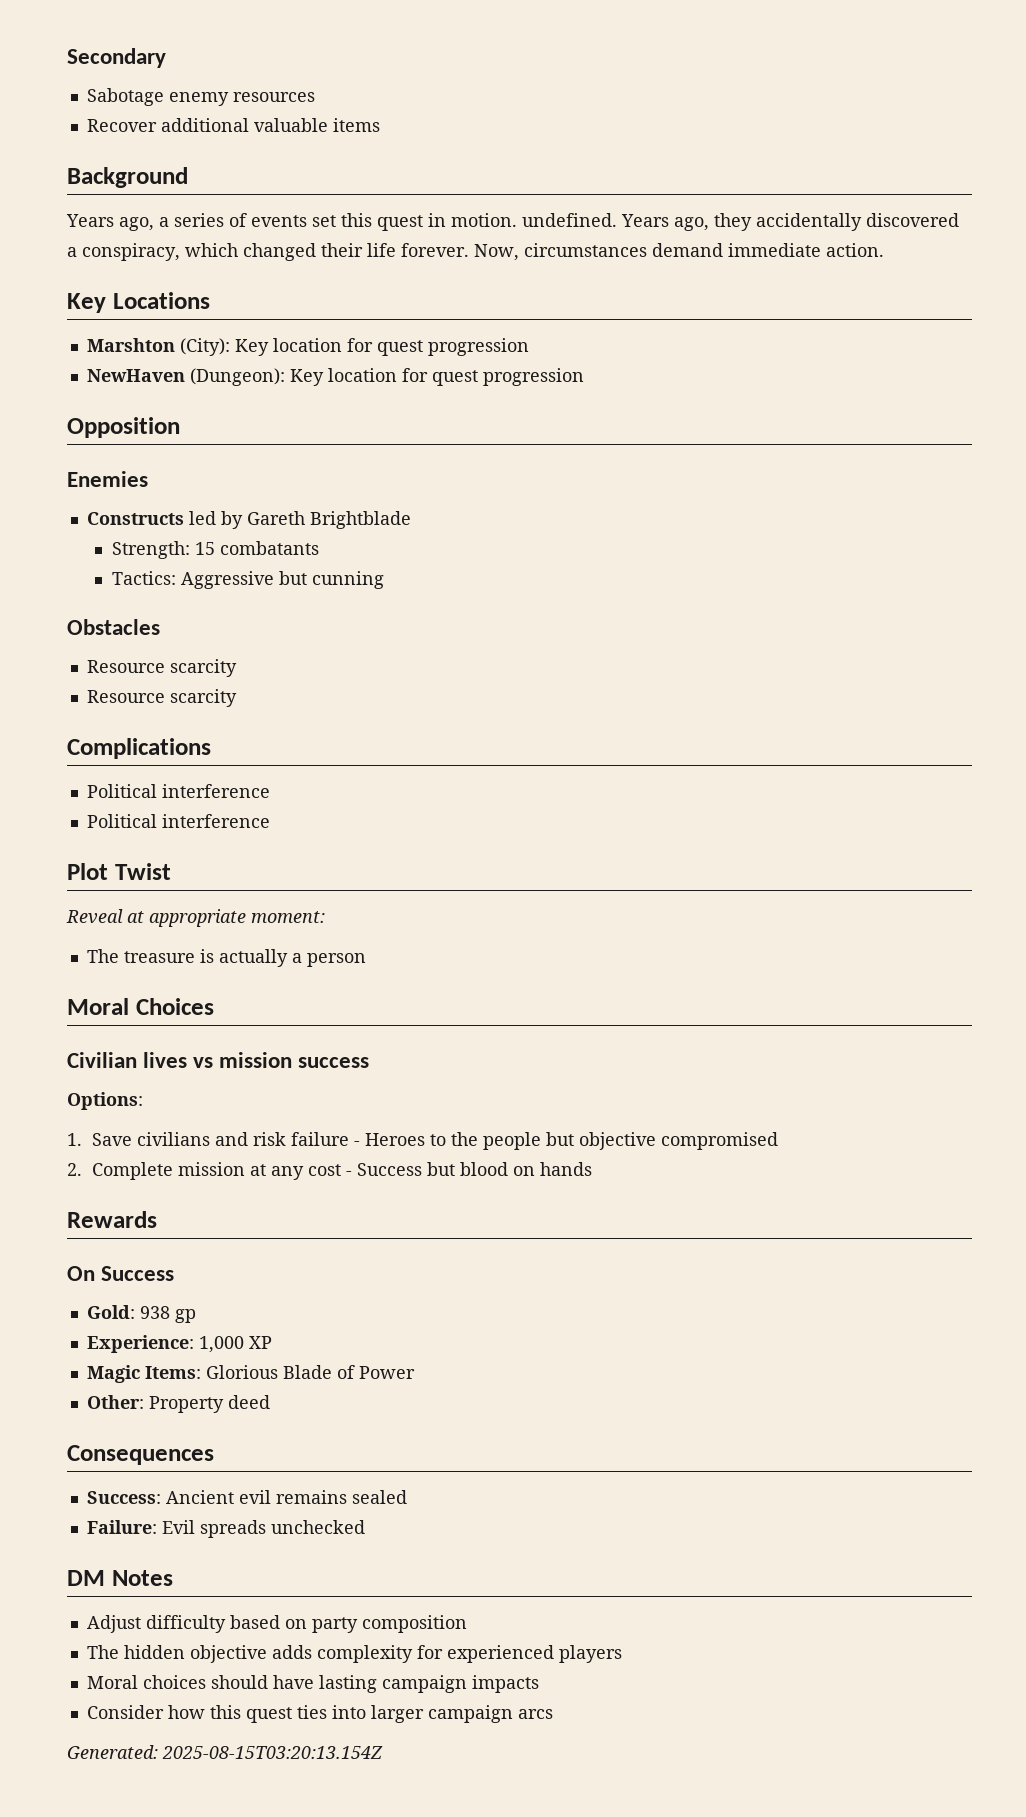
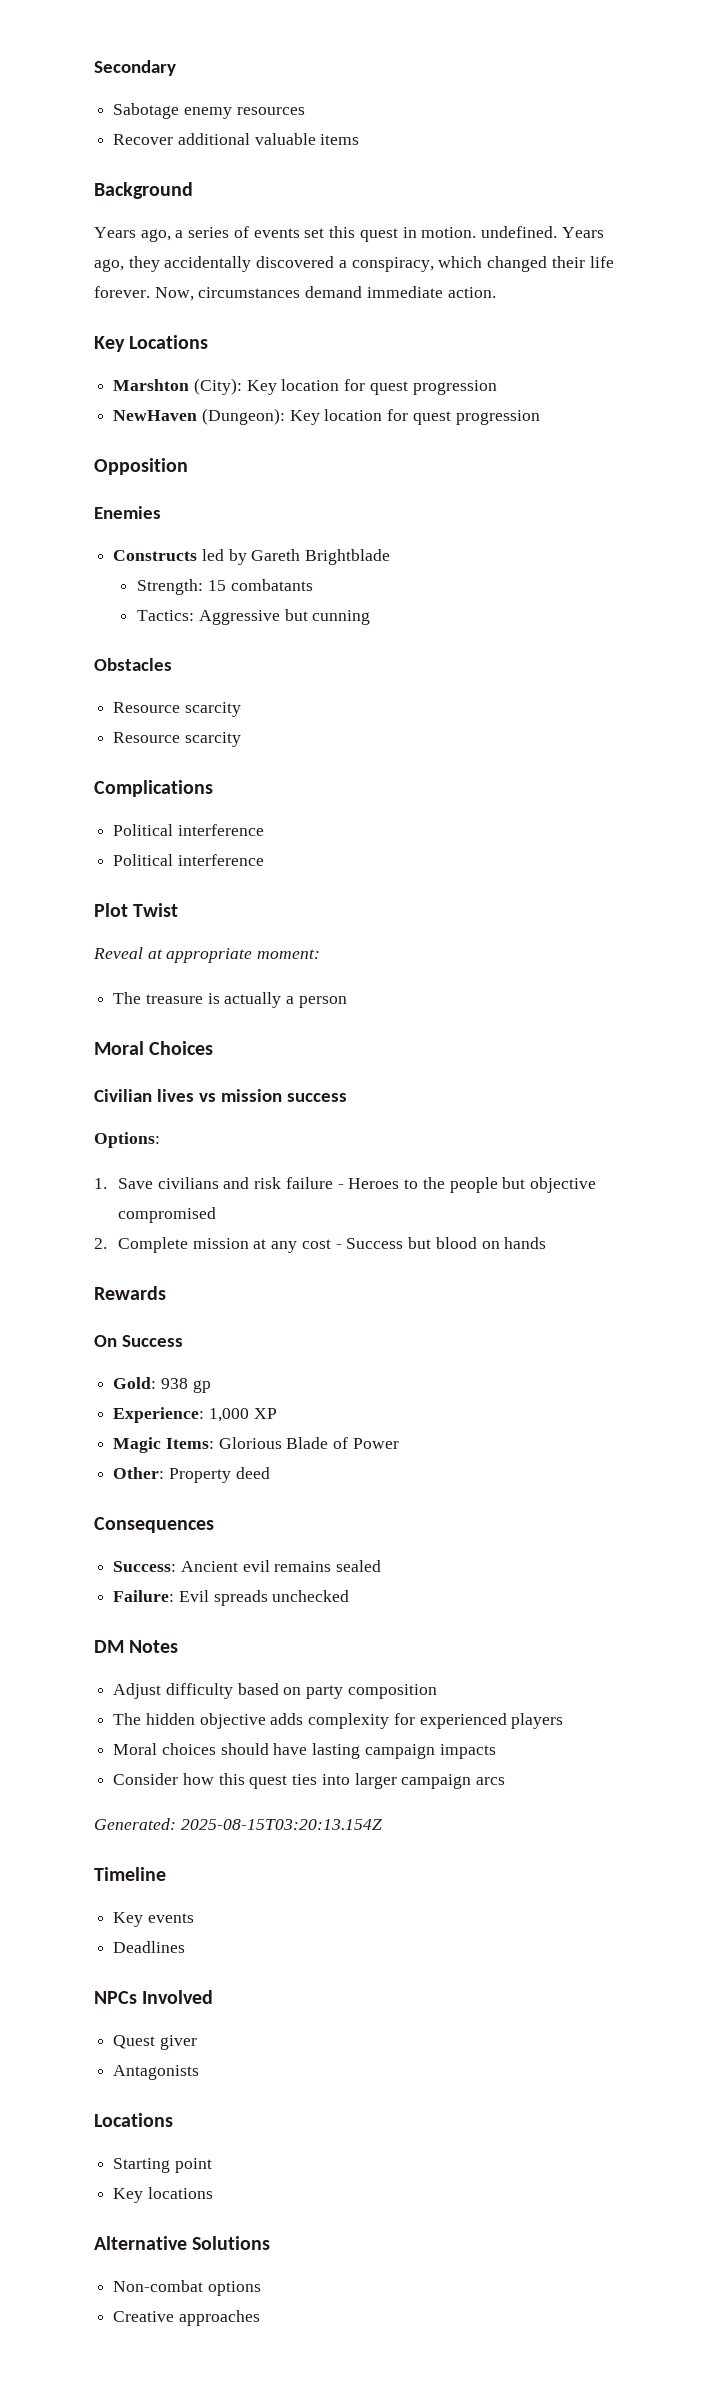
(383, 1752) none -> [94,1867,166,1881] [113,1912,194,1927] [113,1941,186,1953] [94,1990,214,2004] [113,2035,197,2050] [113,2065,200,2080] [94,2113,173,2127] [113,2158,212,2173] [113,2187,213,2203] [94,2236,271,2250] [113,2280,261,2296] [113,2310,260,2326] // Timeline // Key events // Deadlines // NPCs Involved // Quest giver // Antagonists // Locations // Starting point // Key locations // Alternative Solutions // Non-combat options // Creative approaches

